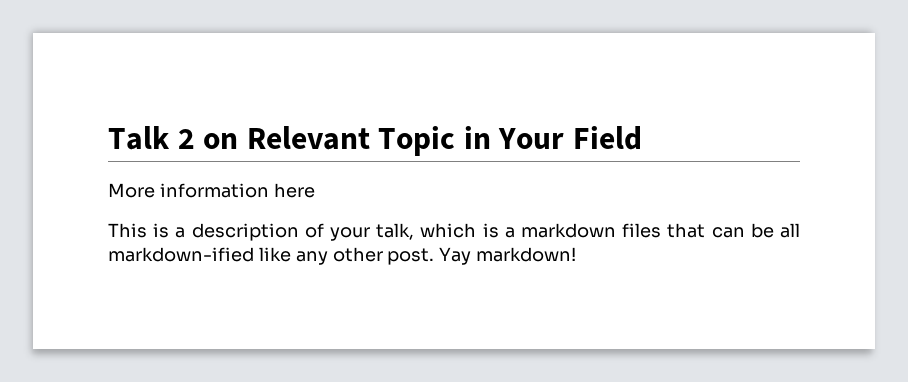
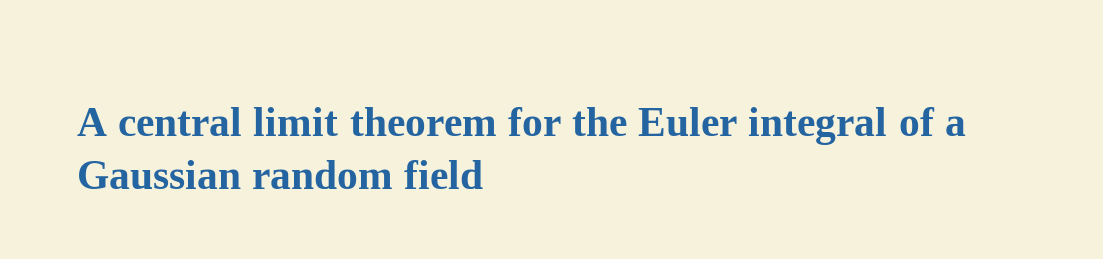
[108,126,642,156] [108,183,315,198] [108,223,801,241] [108,247,577,265] Talk 2 on Relevant Topic in Your Field // More information here // This is a description of your talk, which is a markdown files that can be all markdown-ified like any other post. Yay markdown! -> [77,107,966,145] [77,160,484,189] A central limit theorem for the Euler integral of a Gaussian random field

